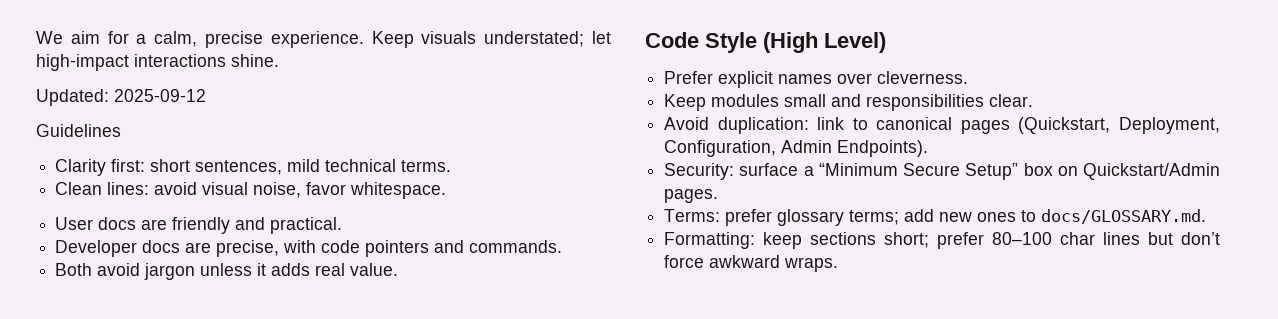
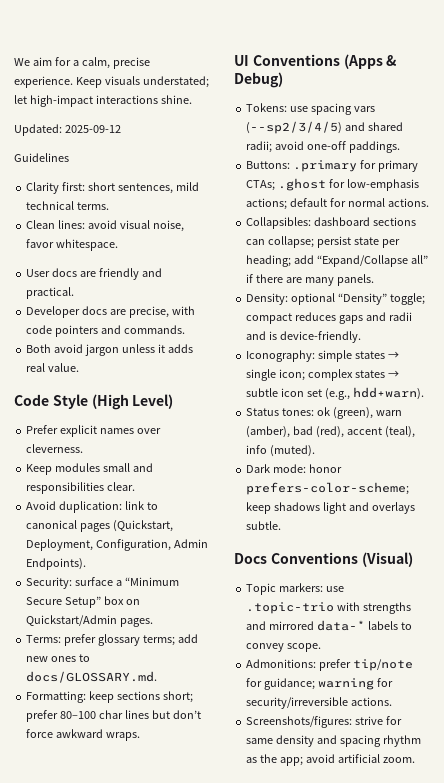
(839, 264) none -> [234,54,398,69] [234,72,283,88] [246,103,376,115] [246,121,404,134] [246,141,401,153] [246,160,419,172] [246,178,420,191] [246,198,429,210] [246,217,417,229] [246,236,400,248] [246,255,429,267] [246,274,374,286] [246,293,426,305] [246,312,412,324] [246,331,362,343] [246,350,400,362] [246,369,399,381] [246,387,424,400] [246,407,402,419] [246,426,415,438] [246,445,316,457] [246,464,343,473] [246,482,410,495] [246,502,415,514] [246,521,282,530] [234,552,413,567] [246,583,345,595] [246,602,412,614] [246,620,412,631] [246,643,322,652] [246,659,414,671] [246,678,394,690] [246,697,393,709] [246,716,403,728] [246,735,421,747] [246,754,415,766] // UI Conventions (Apps & Debug) // Tokens: use spacing vars (--sp2/3/4/5) and shared radii; avoid one‑off paddings. // Buttons: .primary for primary CTAs; .ghost for low‑emphasis actions; default for normal actions. // Collapsibles: dashboard sections can collapse; persist state per heading; add “Expand/Collapse all” if there are many panels. // Density: optional “Density” toggle; compact reduces gaps and radii and is device‑friendly. // Iconography: simple states → single icon; complex states → subtle icon set (e.g., hdd+warn). // Status tones: ok (green), warn (amber), bad (red), accent (teal), info (muted). // Dark mode: honor prefers-color-scheme; keep shadows light and overlays subtle. // Docs Conventions (Visual) // Topic markers: use .topic-trio with strengths and mirrored data-* labels to convey scope. // Admonitions: prefer tip/note for guidance; warning for security/irreversible actions. // Screenshots/figures: strive for same density and spacing rhythm as the app; avoid artificial zoom.

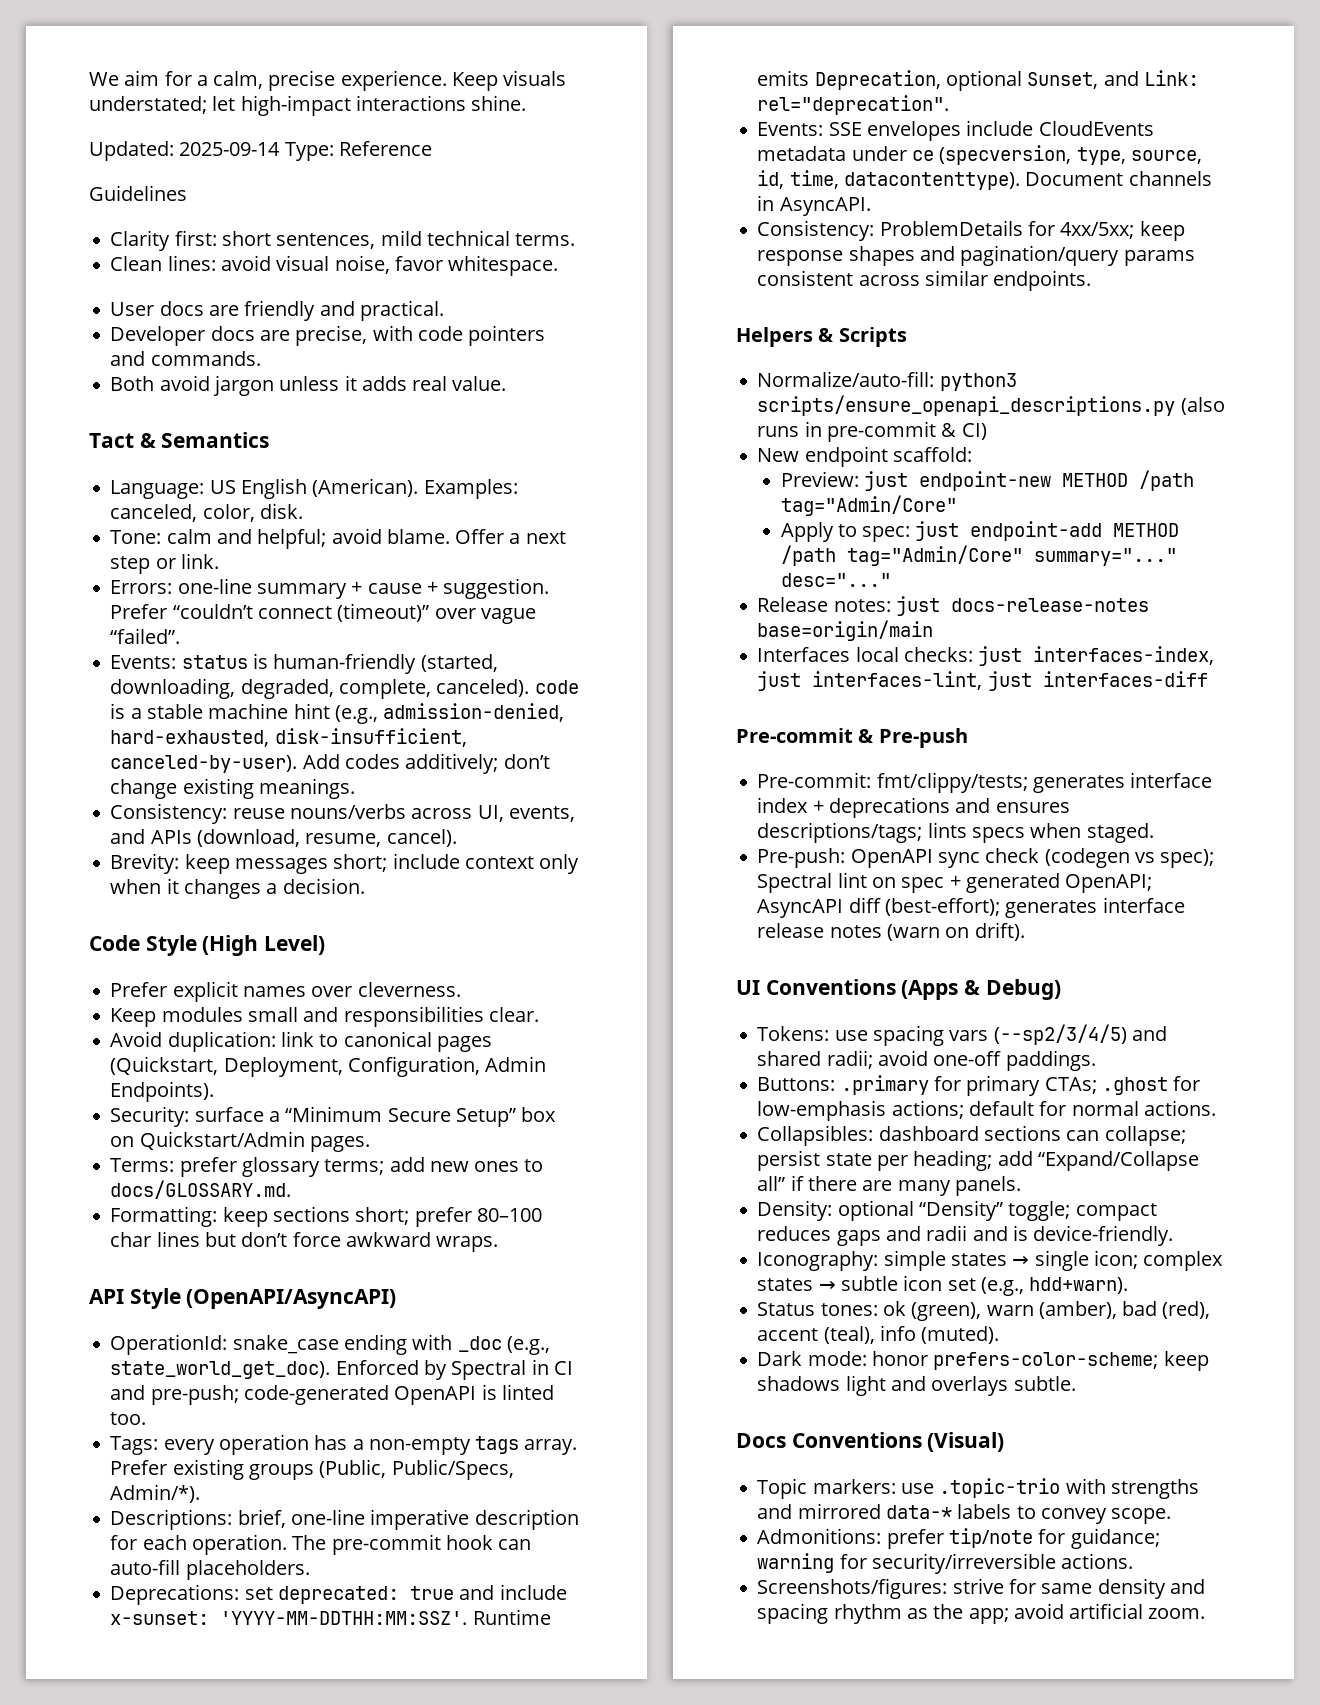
[64,125,121,133] 2025-09-12 -> [179,141,432,161] 2025-09-14 Type: Reference
(80, 367) none -> [89,432,270,448] [110,478,518,499] [110,503,303,522] [110,528,566,549] [110,553,219,574] [110,578,550,599] [110,603,536,624] [110,628,181,644] [110,653,498,674] [110,678,579,699] [110,703,565,724] [110,728,467,747] [110,753,550,774] [110,778,355,799] [110,803,575,824] [110,829,457,847] [110,853,580,874] [110,878,365,899] // Tact & Semantics // Language: US English (American). Examples: canceled, color, disk. // Tone: calm and helpful; avoid blame. Offer a next step or link. // Errors: one‑line summary + cause + suggestion. Prefer “couldn’t connect (timeout)” over vague “failed”. // Events: status is human‑friendly (started, downloading, degraded, complete, canceled). code is a stable machine hint (e.g., admission-denied, hard-exhausted, disk-insufficient, canceled-by-user). Add codes additively; don’t change existing meanings. // Consistency: reuse nouns/verbs across UI, events, and APIs (download, resume, cancel). // Brevity: keep messages short; include context only when it changes a decision.
(141, 736) none -> [89,1288,397,1309] [110,1334,550,1355] [110,1359,573,1380] [110,1384,554,1405] [110,1412,147,1425] [110,1434,578,1455] [110,1459,514,1480] [110,1484,201,1503] [110,1509,579,1530] [110,1534,532,1555] [110,1559,310,1580] [110,1584,567,1605] [110,1609,551,1625] [757,70,1199,91] [757,95,950,115] [757,120,1154,141] [757,145,1202,165] [757,170,1212,190] [757,195,871,216] [757,220,1185,241] [757,245,1195,266] [757,270,1092,291] [736,327,907,347] [757,371,1017,391] [757,395,1225,416] [757,421,987,442] [757,446,972,467] [780,470,1194,491] [780,495,957,516] [780,521,1180,542] [780,545,1177,566] [780,573,891,587] [757,596,1149,616] [757,620,934,641] [757,646,1215,666] [757,671,1208,691] [736,728,968,748] [757,772,1213,793] [757,797,1070,818] [757,822,1154,843] [757,848,1215,868] [757,872,1153,893] [757,897,1185,918] [757,922,1025,941] // API Style (OpenAPI/AsyncAPI) // OperationId: snake_case ending with _doc (e.g., state_world_get_doc). Enforced by Spectral in CI and pre‑push; code‑generated OpenAPI is linted too. // Tags: every operation has a non‑empty tags array. Prefer existing groups (Public, Public/Specs, Admin/*). // Descriptions: brief, one‑line imperative description for each operation. The pre‑commit hook can auto‑fill placeholders. // Deprecations: set deprecated: true and include x-sunset: 'YYYY-MM-DDTHH:MM:SSZ'. Runtime emits Deprecation, optional Sunset, and Link: rel="deprecation". // Events: SSE envelopes include CloudEvents metadata under ce (specversion, type, source, id, time, datacontenttype). Document channels in AsyncAPI. // Consistency: ProblemDetails for 4xx/5xx; keep response shapes and pagination/query params consistent across similar endpoints. // Helpers & Scripts // Normalize/auto‑fill: python3 scripts/ensure_openapi_descriptions.py (also runs in pre‑commit & CI) // New endpoint scaffold: // Preview: just endpoint-new METHOD /path tag="Admin/Core" // Apply to spec: just endpoint-add METHOD /path tag="Admin/Core" summary="..." desc="..." // Release notes: just docs-release-notes base=origin/main // Interfaces local checks: just interfaces-index, just interfaces-lint, just interfaces-diff // Pre‑commit & Pre‑push // Pre‑commit: fmt/clippy/tests; generates interface index + deprecations and ensures descriptions/tags; lints specs when staged. // Pre‑push: OpenAPI sync check (codegen vs spec); Spectral lint on spec + generated OpenAPI; AsyncAPI diff (best‑effort); generates interface release notes (warn on drift).

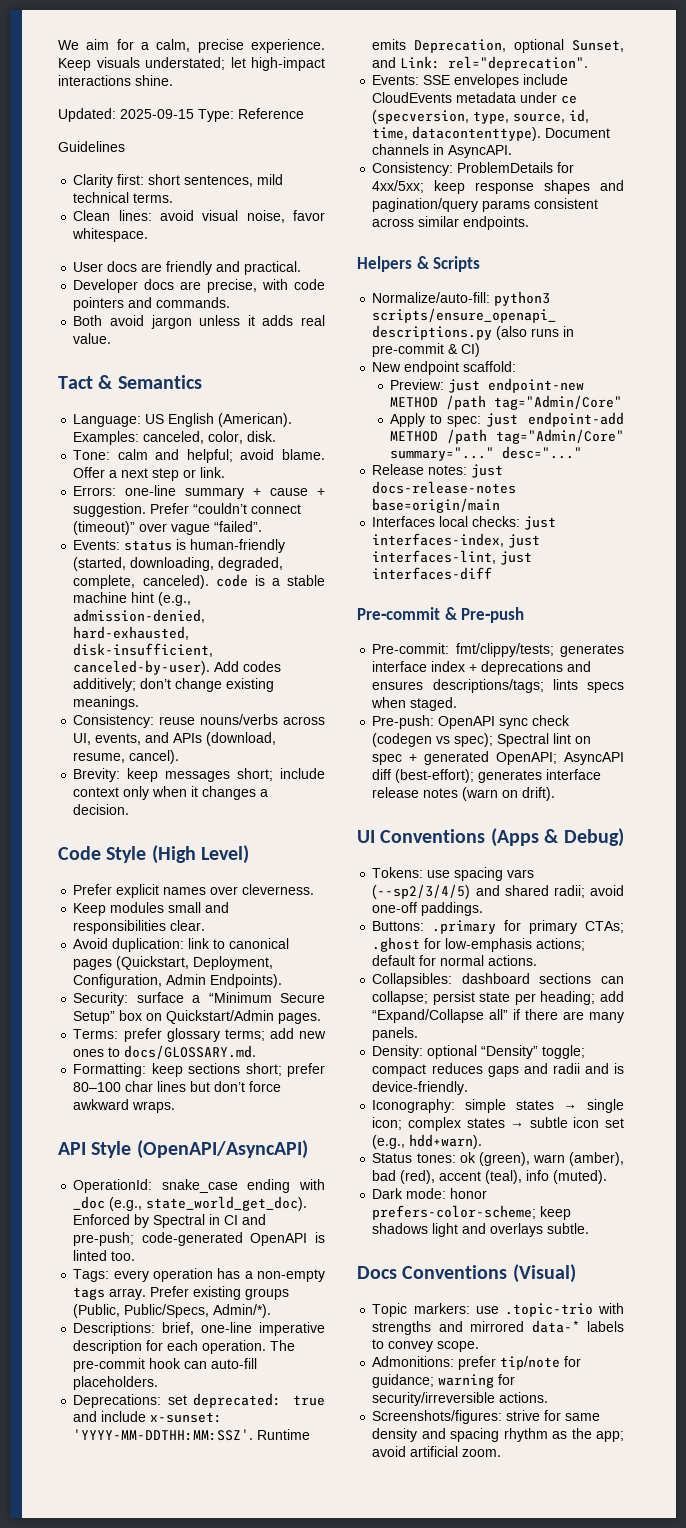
[179,142,281,156] 2025-09-14 -> [120,109,194,119] 2025-09-15

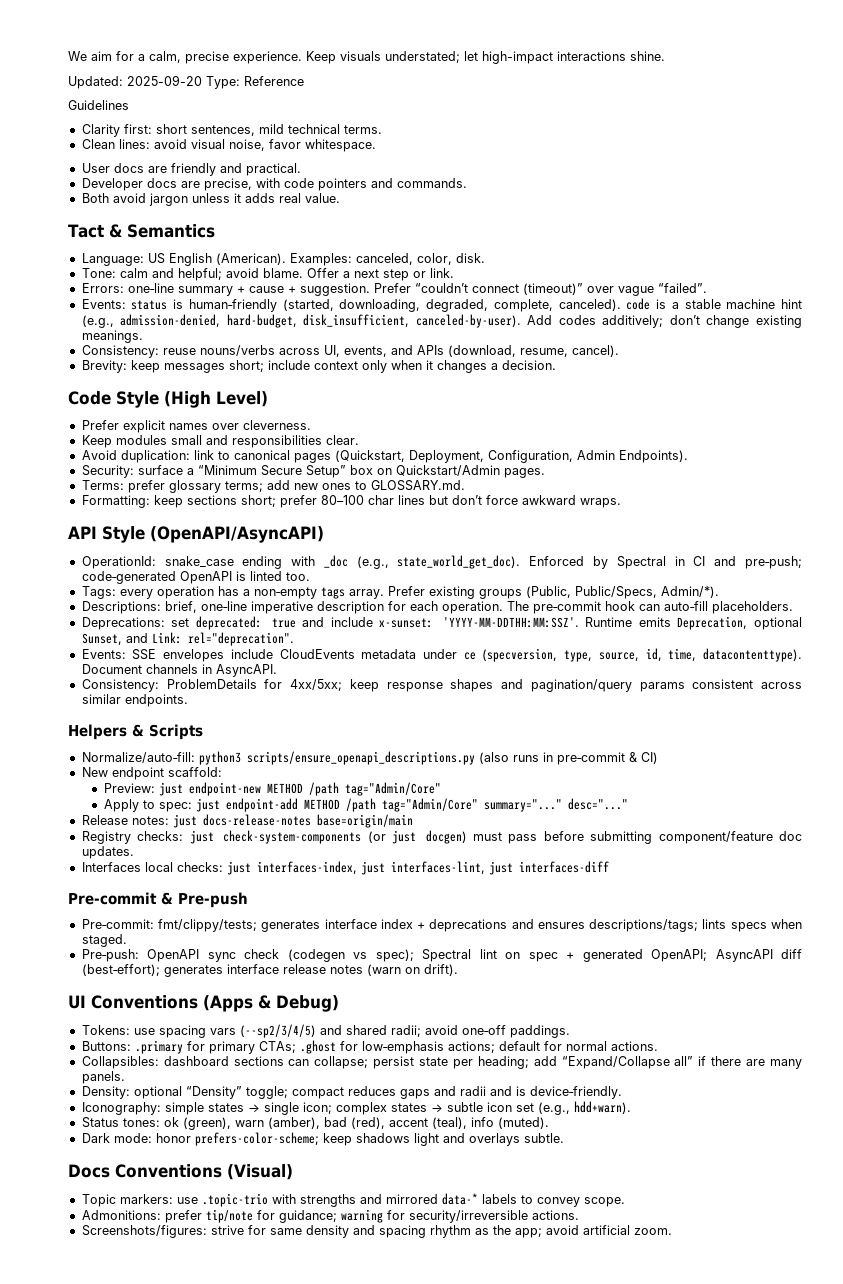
[120,109,194,119] 2025-09-15 -> [127,75,202,86] 2025-09-20
[73,626,190,640] [73,643,214,657] hard-exhausted, disk-insufficient, -> [226,314,410,328] hard-budget, disk_insufficient,
[124,1045,257,1059] docs/GLOSSARY.md. -> [370,480,465,491] GLOSSARY.md.
(501, 505) none -> [81,830,802,844] [81,846,134,859] // Registry checks: just check-system-components (or just docgen) must pass before submitting component/feature doc updates.

